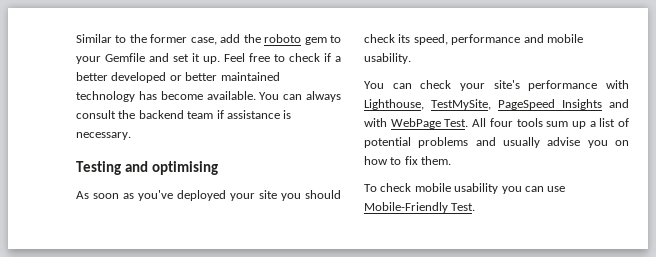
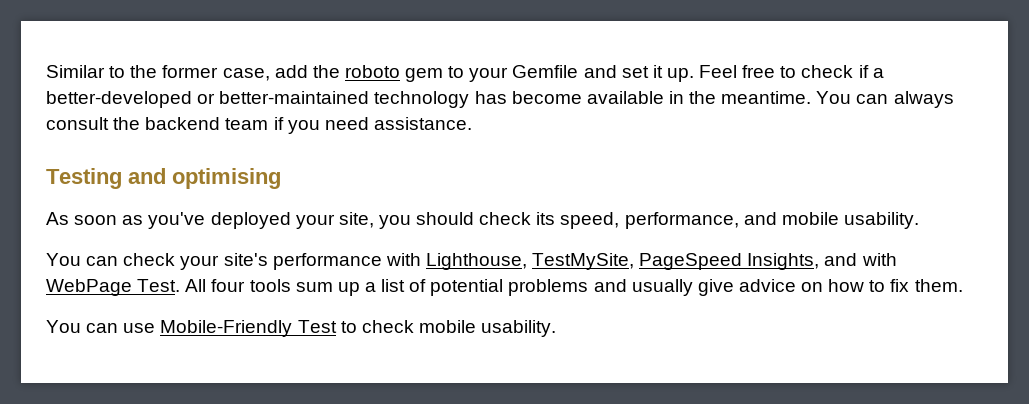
[76,72,280,83] [76,91,256,102] better developed or better maintained technology has become available. -> [46,91,812,108] better-developed or better-maintained technology has become available in the meantime.
[226,110,292,119] [76,132,131,140] assistance is necessary. -> [287,117,472,134] you need assistance.
[259,190,277,199] site -> [338,212,374,228] site,
[451,34,521,45] performance -> [624,212,739,229] performance,
[562,99,602,110] Insights -> [747,253,820,270] Insights,
[547,137,608,148] advise you -> [697,279,796,296] give advice
[364,183,566,194] [364,202,476,213] To check mobile usability you can use Mobile-Friendly Test. -> [46,320,557,337] You can use Mobile-Friendly Test to check mobile usability.

